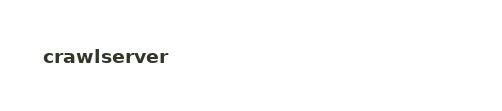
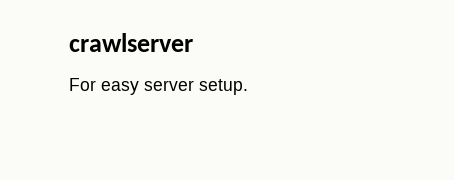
(169, 56) none -> [69,78,248,95] // For easy server setup.

